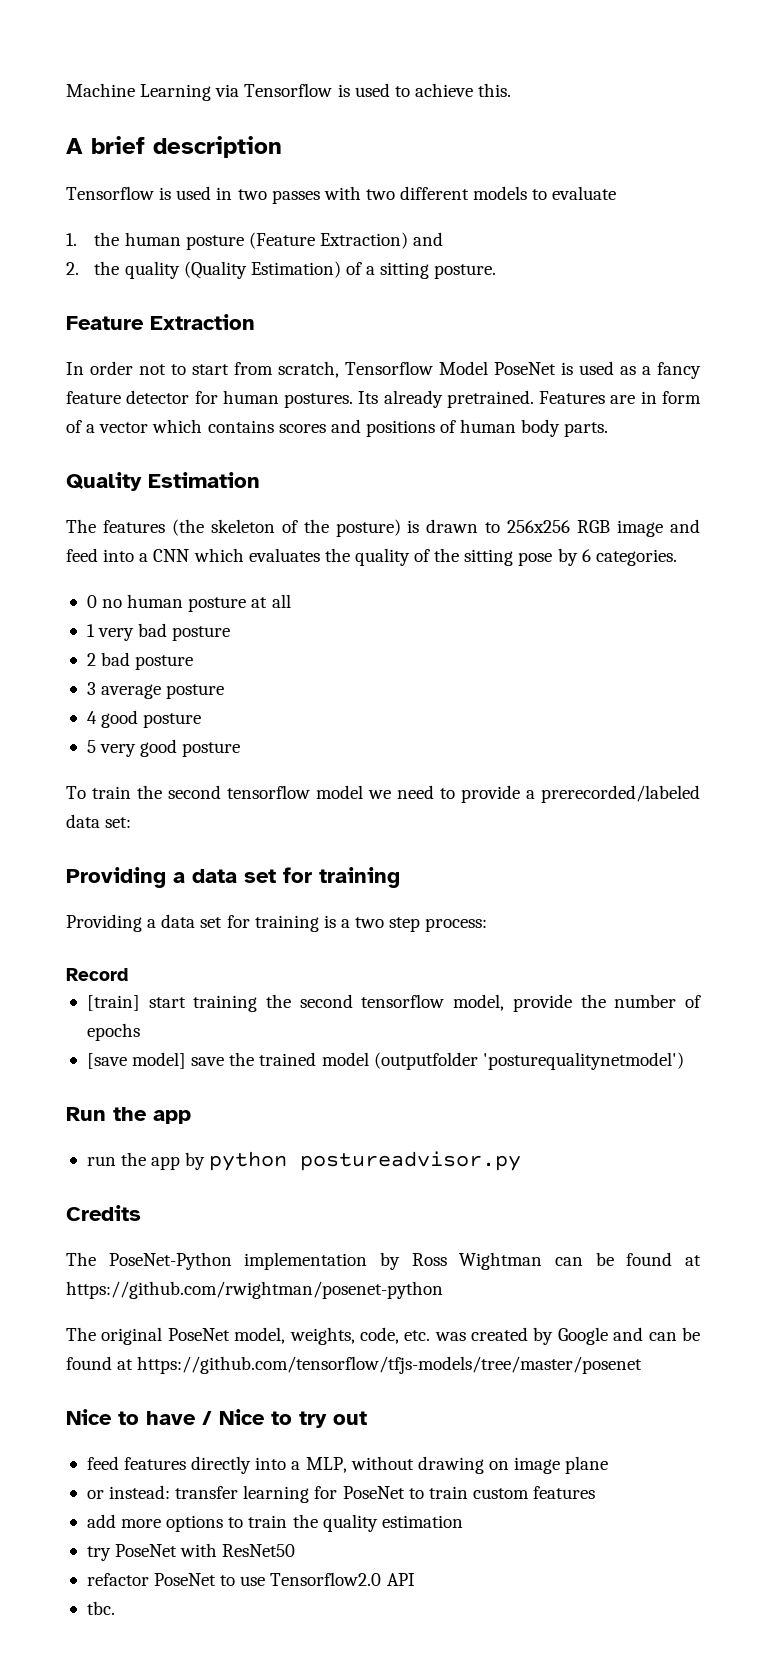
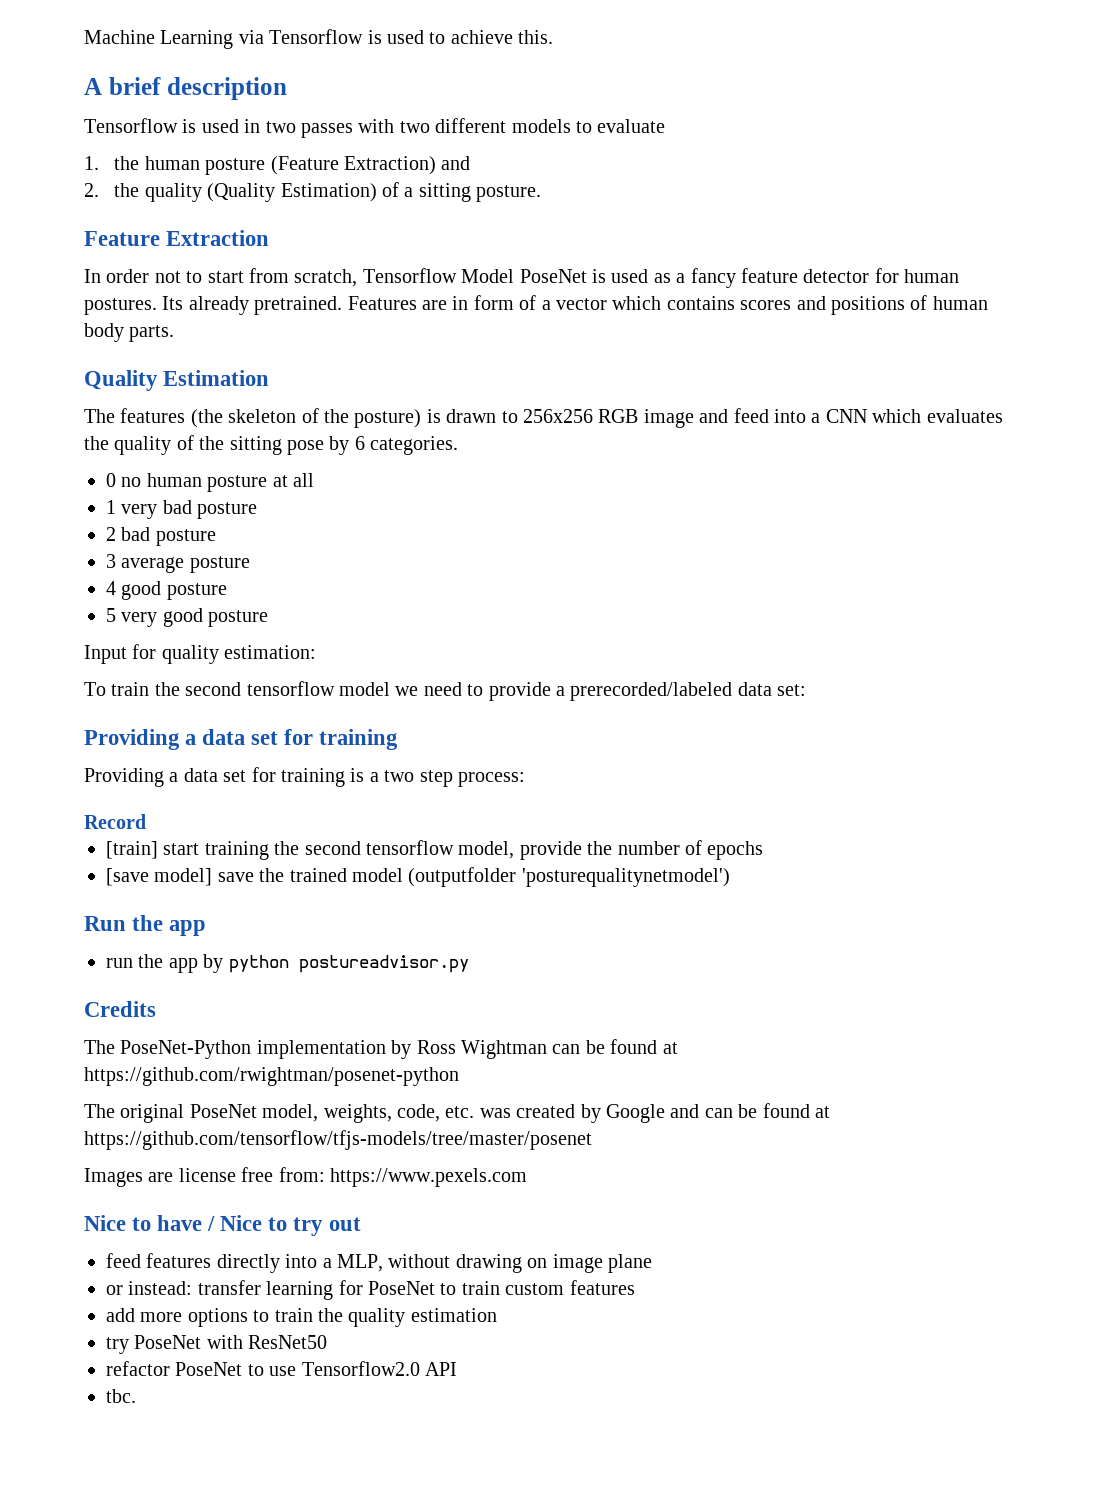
(241, 749) none -> [84,644,317,664] // Input for quality estimation:
(643, 1365) none -> [84,1167,527,1187] // Images are license free from: https://www.pexels.com

